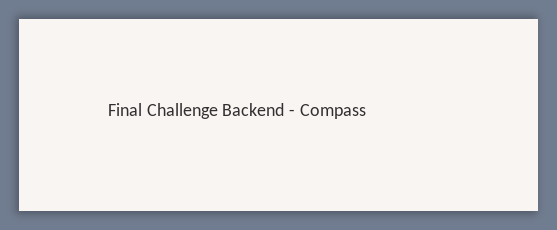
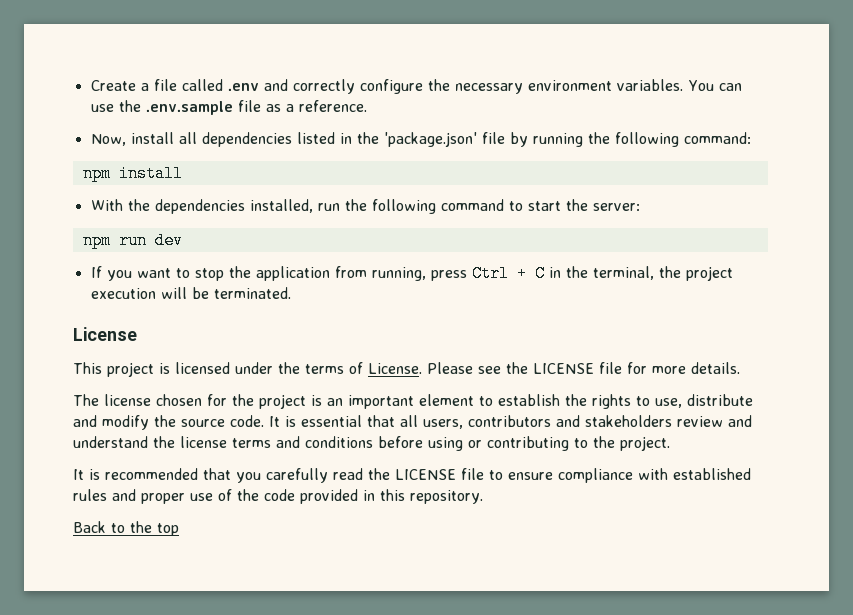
[108,103,366,119] Final Challenge Backend - Compass -> [90,79,742,94] [90,100,367,115] [90,132,751,147] [82,165,183,182] [90,199,640,214] [82,232,183,249] [90,265,733,282] [90,287,291,299] [73,327,137,341] [73,362,740,377] [73,394,753,409] [73,415,752,430] [73,436,670,451] [73,468,751,483] [73,489,483,504] [73,521,179,536] Create a file called .env and correctly configure the necessary environment variables. You can use the .env.sample file as a reference. // Now, install all dependencies listed in the 'package.json' file by running the following command: // npm install // With the dependencies installed, run the following command to start the server: // npm run dev // If you want to stop the application from running, press Ctrl + C in the terminal, the project execution will be terminated. // License // This project is licensed under the terms of License. Please see the LICENSE file for more details. // The license chosen for the project is an important element to establish the rights to use, distribute and modify the source code. It is essential that all users, contributors and stakeholders review and understand the license terms and conditions before using or contributing to the project. // It is recommended that you carefully read the LICENSE file to ensure compliance with established rules and proper use of the code provided in this repository. // Back to the top

